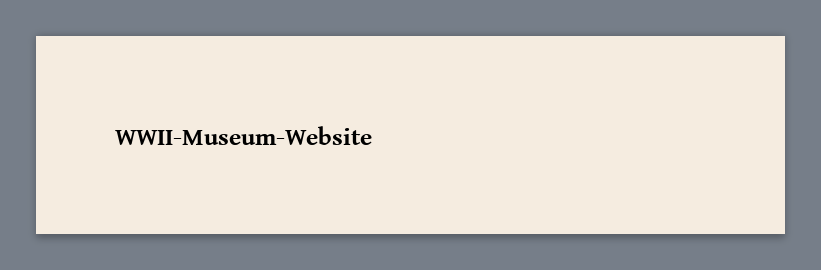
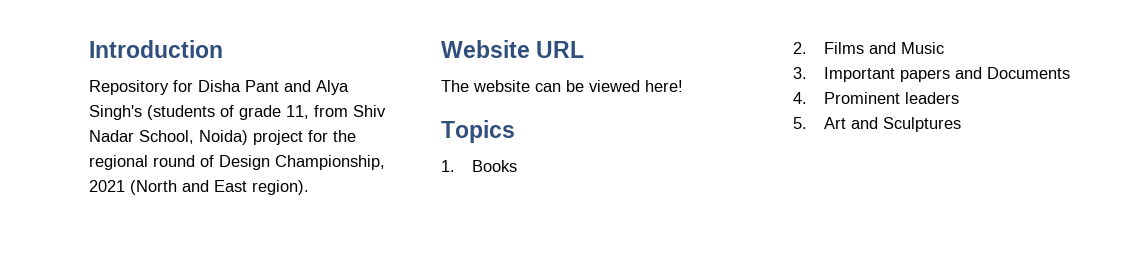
[115,126,372,145] WWII-Museum-Website -> [89,40,223,58] [89,80,349,95] [89,105,386,120] [89,130,356,145] [89,155,385,170] [89,180,309,195] [441,40,585,58] [441,80,683,92] [441,120,515,143] [441,160,518,172] [793,42,945,54] [793,67,1071,82] [793,92,960,104] [793,117,962,132] Introduction // Repository for Disha Pant and Alya Singh's (students of grade 11, from Shiv Nadar School, Noida) project for the regional round of Design Championship, 2021 (North and East region). // Website URL // The website can be viewed here! // Topics // 1. Books // 2. Films and Music // 3. Important papers and Documents // 4. Prominent leaders // 5. Art and Sculptures

